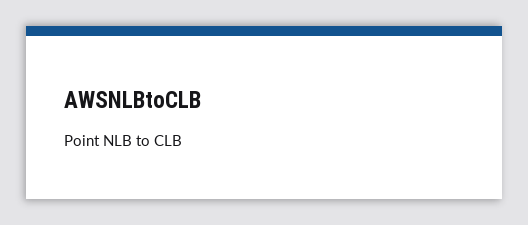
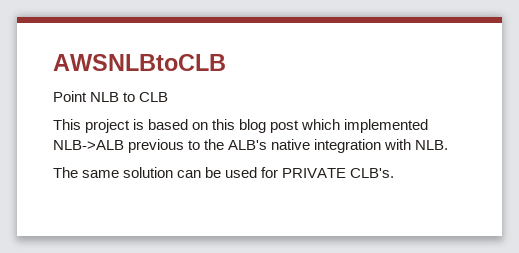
(182, 140) none -> [53,119,429,133] [53,139,449,153] [53,167,395,178] // This project is based on this blog post which implemented NLB->ALB previous to the ALB's native integration with NLB. // The same solution can be used for PRIVATE CLB's.

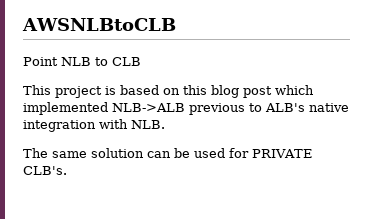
[204,139,225,150] the -> (262, 107) none

